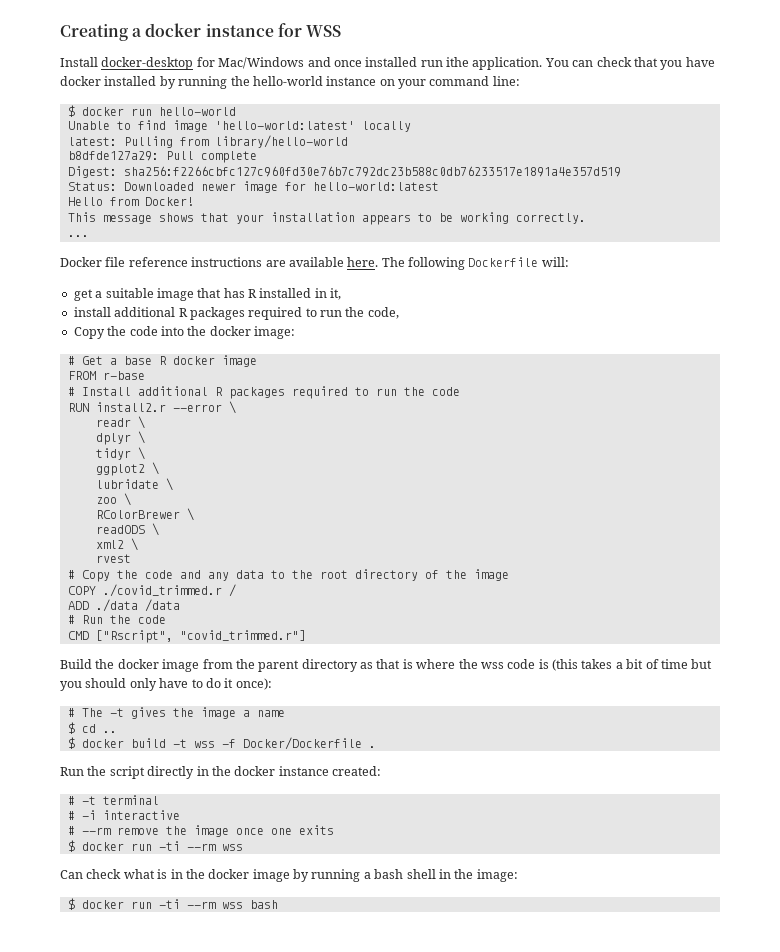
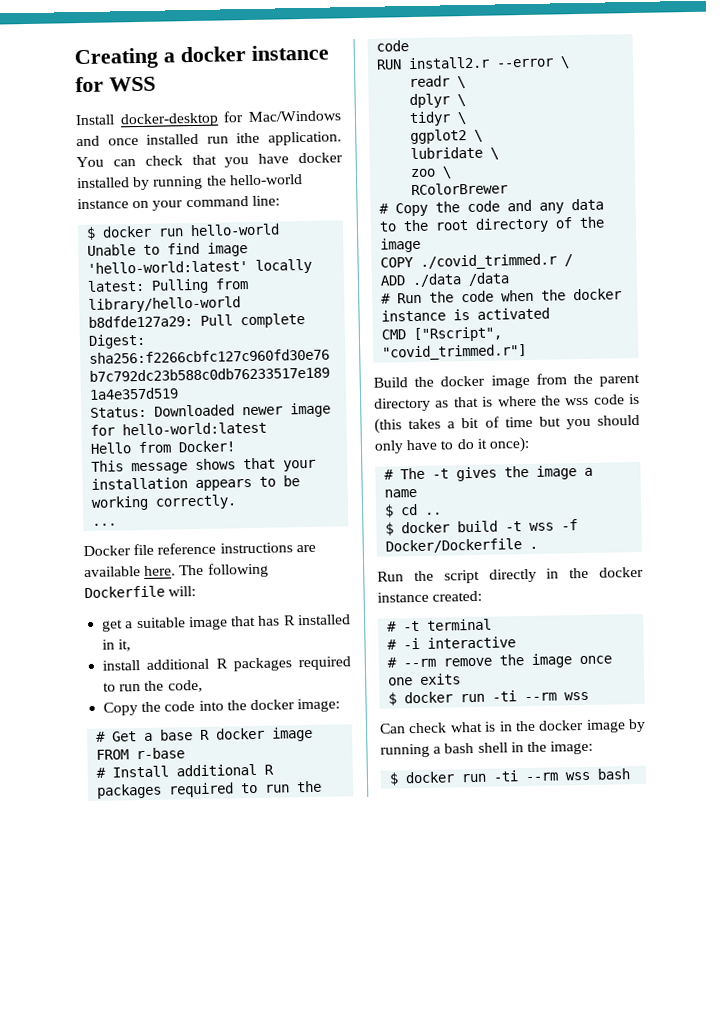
[186,508,194,521] [95,523,159,536] [95,538,138,551] [95,554,131,563] \ // readODS \ // xml2 \ // rvest -> (509, 189) none
(166, 619) none -> [501,288,623,302] [381,307,551,322] when the docker instance is activated

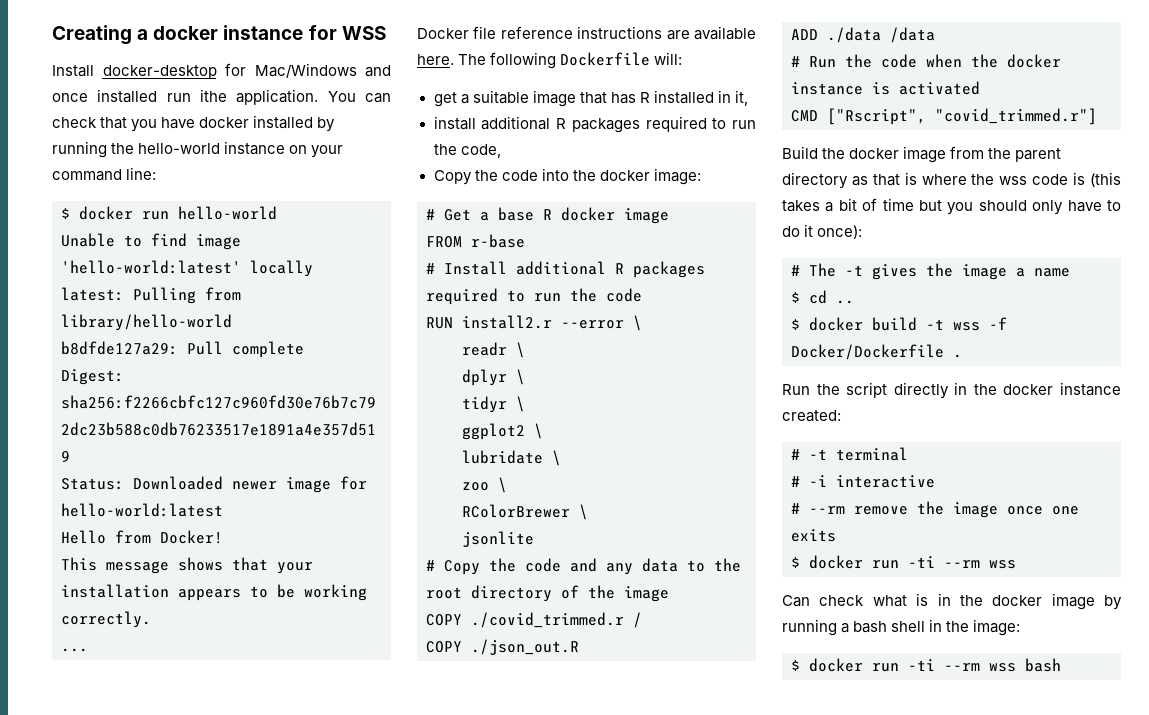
(509, 189) none -> [579,504,588,520] [462,531,534,547] \ // jsonlite
(574, 260) none -> [426,639,579,655] // COPY ./json_out.R

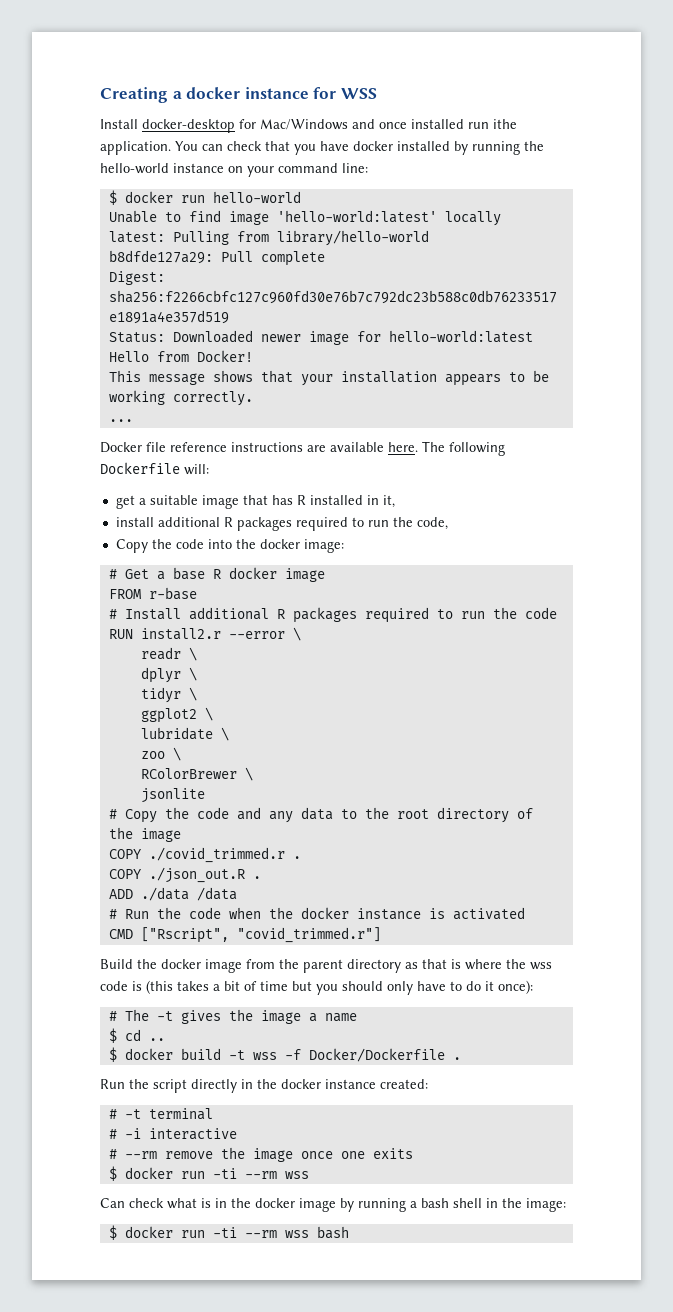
[633,612,642,628] / -> [292,856,301,859] .
(579, 647) none -> [252,876,261,879] .

